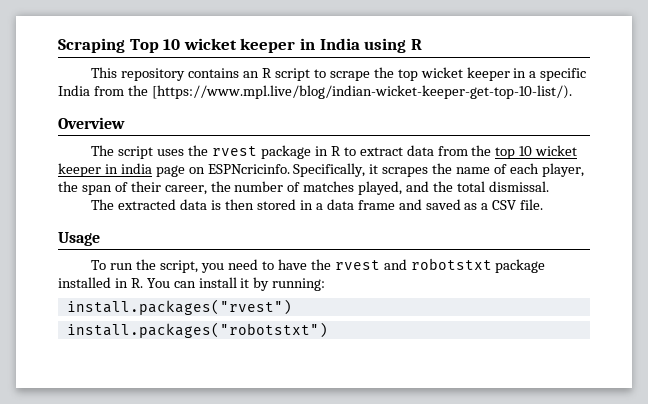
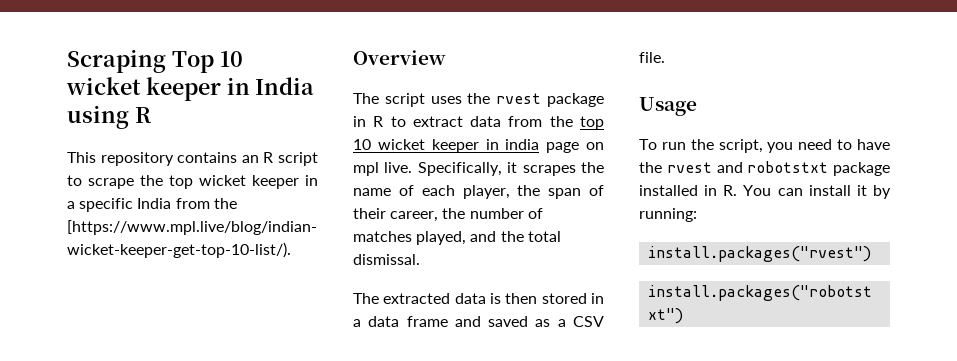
[207,164,290,174] ESPNcricinfo. -> [353,162,413,176] mpl live.

